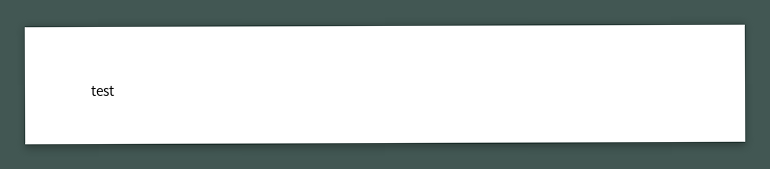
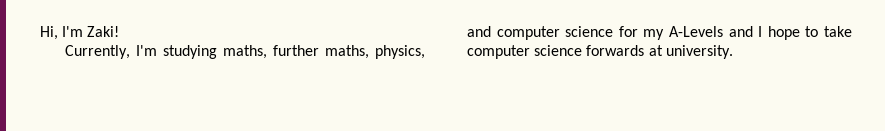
[91,84,115,97] test -> [40,26,120,40] [64,45,426,59] [467,26,852,40] [467,45,733,59] Hi, I'm Zaki! // Currently, I'm studying maths, further maths, physics, and computer science for my A-Levels and I hope to take computer science forwards at university.

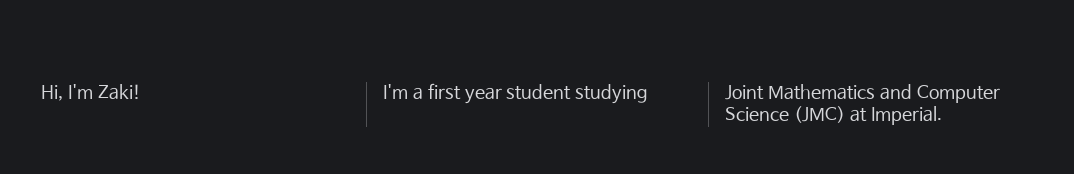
[64,45,426,59] [467,26,852,40] [467,45,733,59] Currently, I'm studying maths, further maths, physics, and computer science for my A-Levels and I hope to take computer science forwards at university. -> [383,83,1000,104] [725,106,942,125] I'm a first year student studying Joint Mathematics and Computer Science (JMC) at Imperial.

